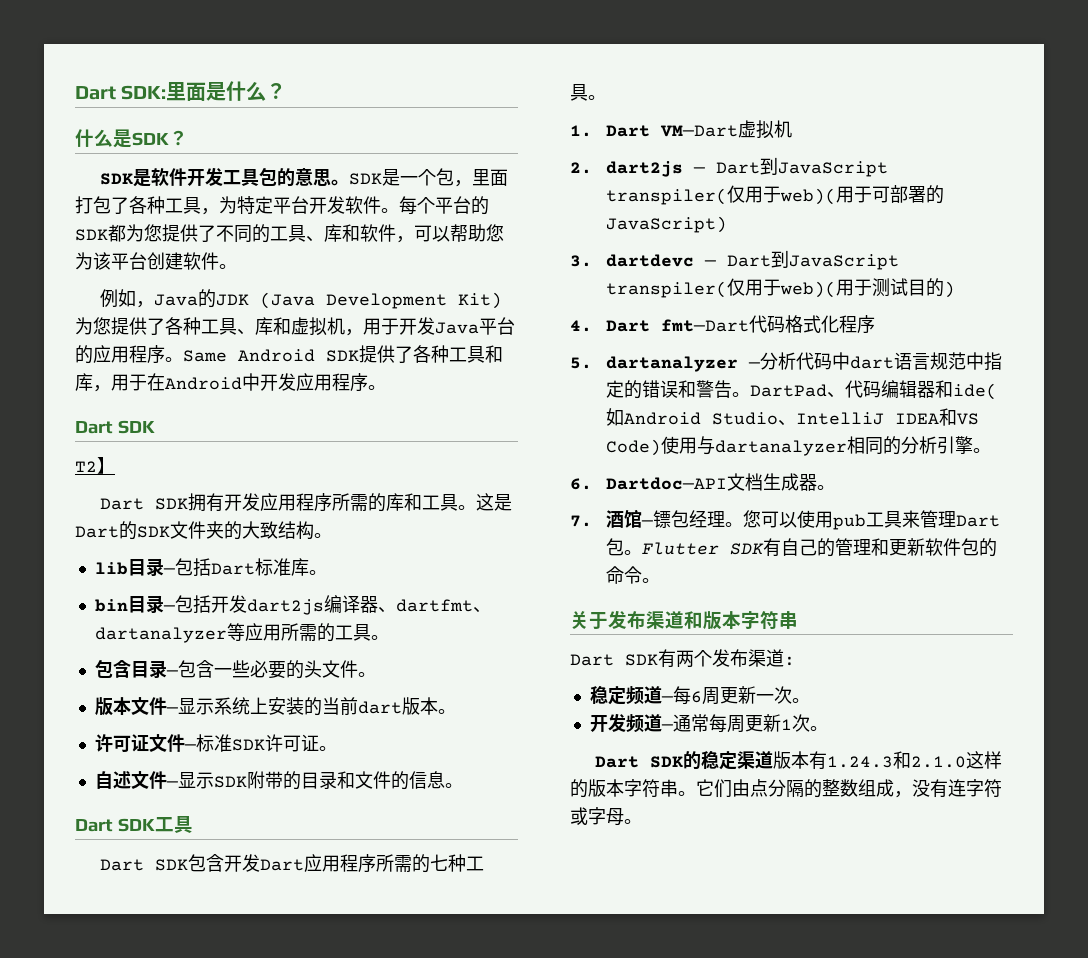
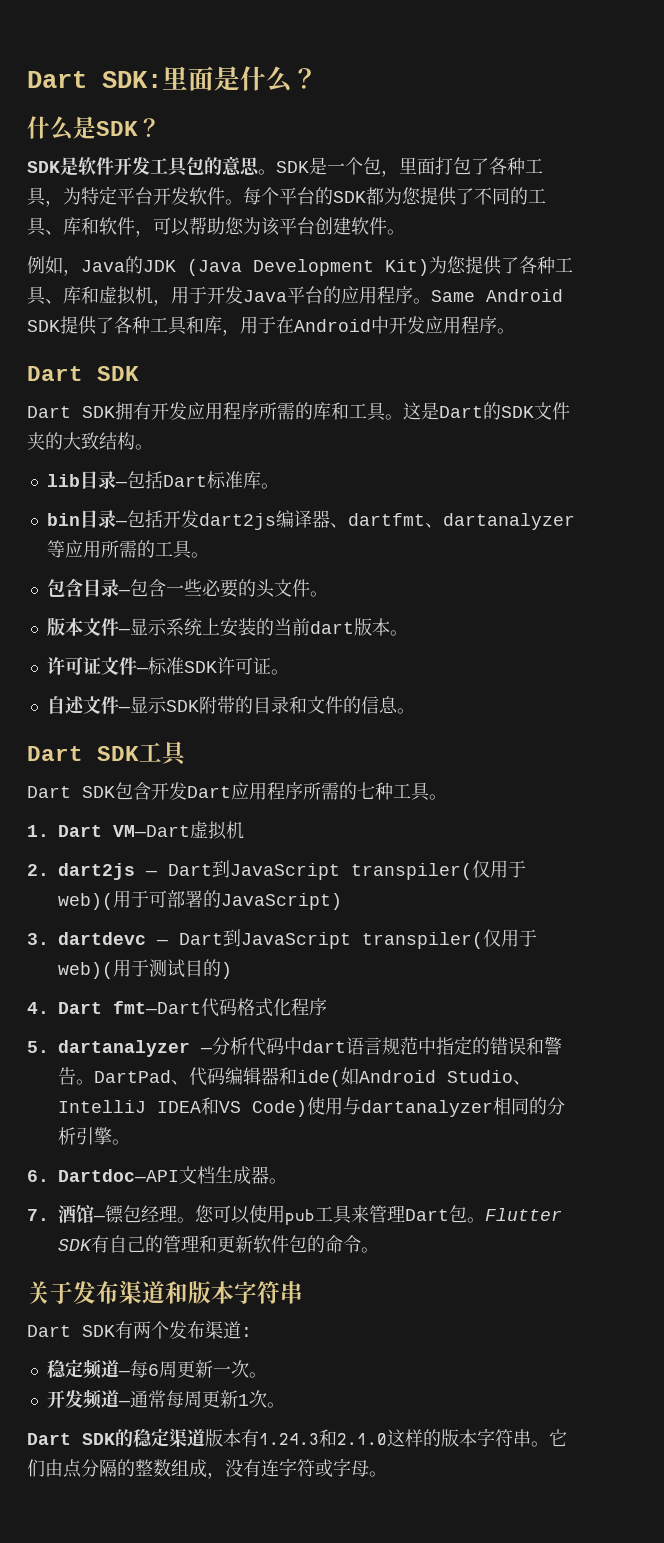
[75,457,115,474] // T2】 -> (139, 373) none

